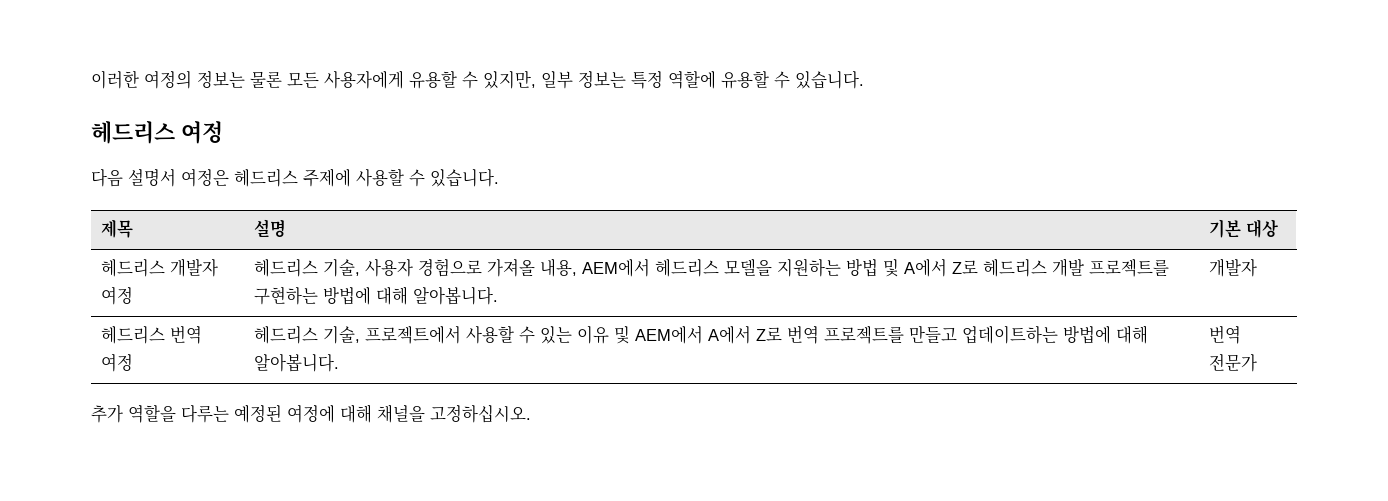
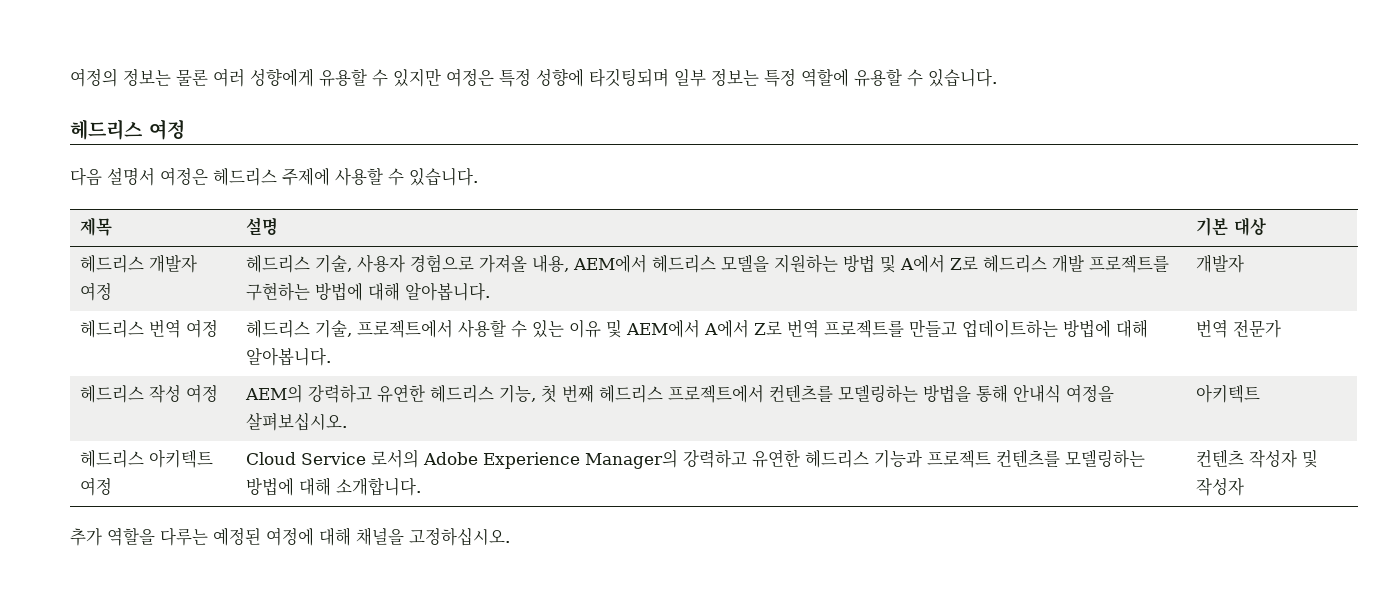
[91,70,139,89] 이러한 -> (70, 77) none
[287,70,536,89] 모든 사용자에게 유용할 수 있지만, -> [213,68,669,87] 여러 성향에게 유용할 수 있지만 여정은 특정 성향에 타깃팅되며
(1257, 362) none -> [80,384,219,403] [245,384,1115,403] [246,412,348,431] [1196,384,1261,403] [80,449,214,468] [80,477,113,496] [246,449,1146,469] [246,477,422,496] [1196,449,1319,468] [1196,478,1245,496] // 헤드리스 작성 여정 | AEM의 강력하고 유연한 헤드리스 기능, 첫 번째 헤드리스 프로젝트에서 컨텐츠를 모델링하는 방법을 통해 안내식 여정을 살펴보십시오. | 아키텍트 // 헤드리스 아키텍트 여정 | Cloud Service 로서의 Adobe Experience Manager의 강력하고 유연한 헤드리스 기능과 프로젝트 컨텐츠를 모델링하는 방법에 대해 소개합니다. | 컨텐츠 작성자 및 작성자

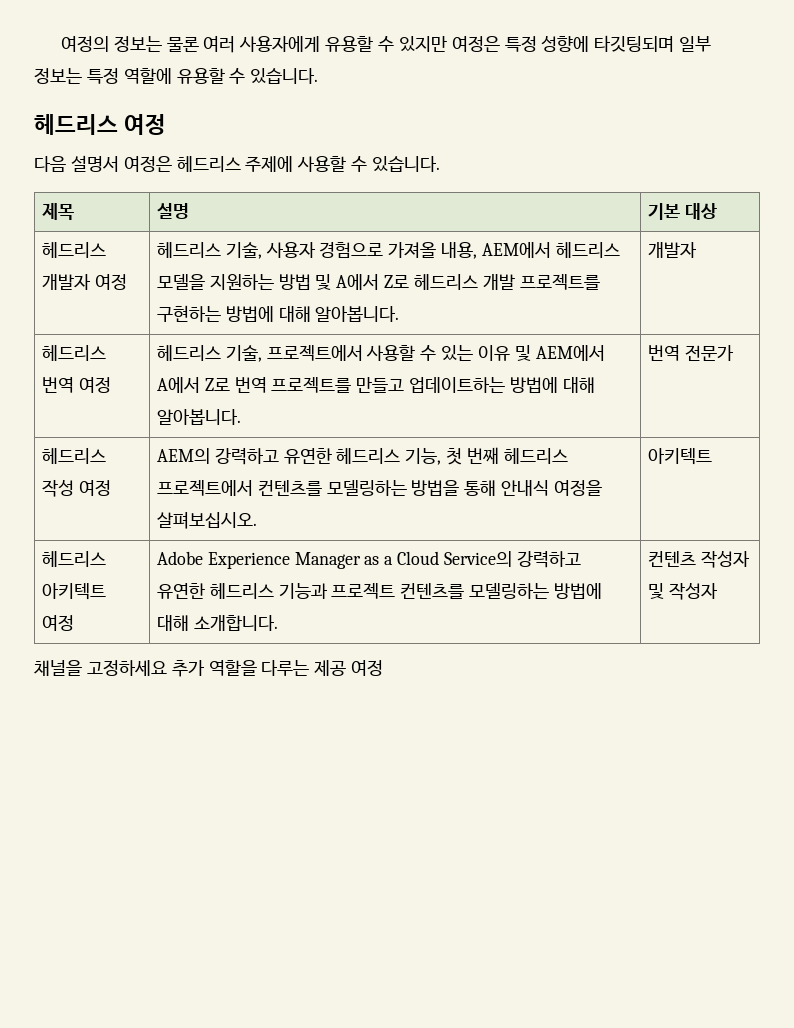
[250,68,314,87] 성향에게 -> [239,36,321,52] 사용자에게
[246,449,679,469] Cloud Service 로서의 Adobe Experience Manager의 -> [156,551,512,569] Adobe Experience Manager as a Cloud Service의
(1245, 487) none -> [34,660,167,676] 채널을 고정하세요
[213,527,510,546] 예정된 여정에 대해 채널을 고정하십시오. -> [314,660,384,676] 제공 여정

